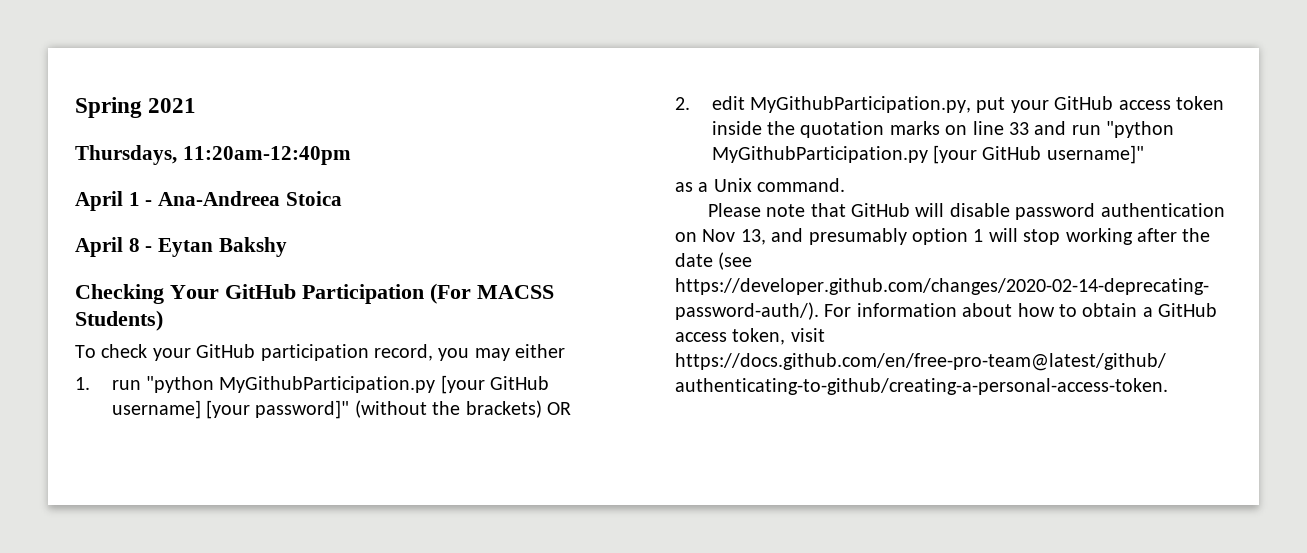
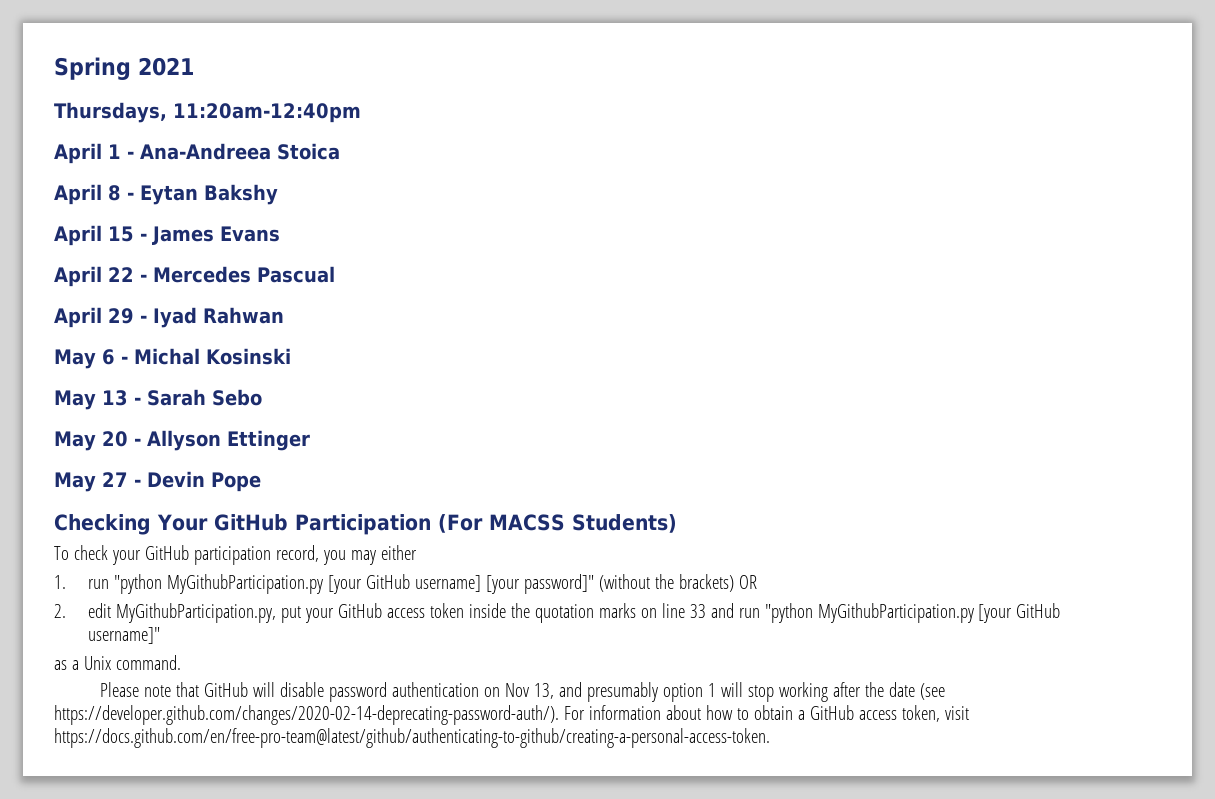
(287, 247) none -> [54,225,280,246] [54,266,335,287] [54,307,284,328] [54,348,291,369] [54,389,262,410] [54,430,310,451] [54,471,261,492] // April 15 - James Evans // April 22 - Mercedes Pascual // April 29 - Iyad Rahwan // May 6 - Michal Kosinski // May 13 - Sarah Sebo // May 20 - Allyson Ettinger // May 27 - Devin Pope

